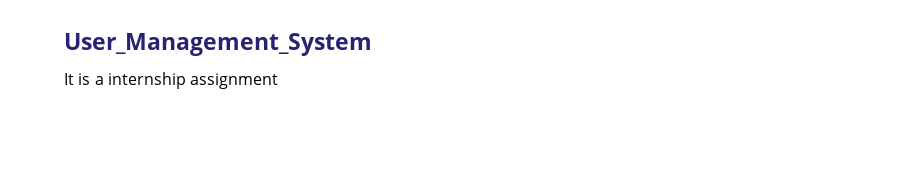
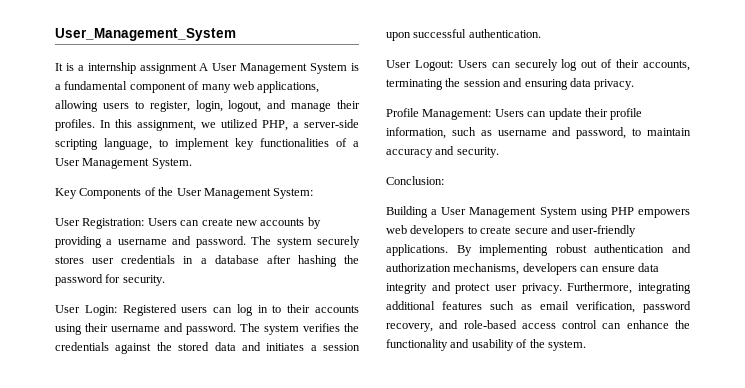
(279, 81) none -> [199,63,359,74] [55,81,320,93] [55,100,360,112] [55,119,359,131] [55,138,359,150] [55,158,192,169] [55,187,314,199] [55,217,321,229] [55,236,360,248] [55,255,359,267] [55,274,165,286] [55,304,359,316] [55,323,359,335] [55,342,360,354] [386,29,541,41] [386,59,690,71] [386,78,635,90] [386,108,643,120] [386,127,691,139] [386,146,499,158] [386,176,444,185] [386,206,690,218] [386,225,637,237] [386,244,691,256] [386,263,659,275] [386,282,691,294] [386,301,691,313] [386,320,690,332] [386,339,586,351] A User Management System is a fundamental component of many web applications, allowing users to register, login, logout, and manage their profiles. In this assignment, we utilized PHP, a server-side scripting language, to implement key functionalities of a User Management System. // Key Components of the User Management System: // User Registration: Users can create new accounts by providing a username and password. The system securely stores user credentials in a database after hashing the password for security. // User Login: Registered users can log in to their accounts using their username and password. The system verifies the credentials against the stored data and initiates a session upon successful authentication. // User Logout: Users can securely log out of their accounts, terminating the session and ensuring data privacy. // Profile Management: Users can update their profile information, such as username and password, to maintain accuracy and security. // Conclusion: // Building a User Management System using PHP empowers web developers to create secure and user-friendly applications. By implementing robust authentication and authorization mechanisms, developers can ensure data integrity and protect user privacy. Furthermore, integrating additional features such as email verification, password recovery, and role-based access control can enhance the functionality and usability of the system.

